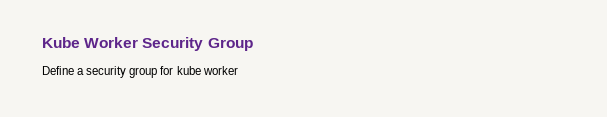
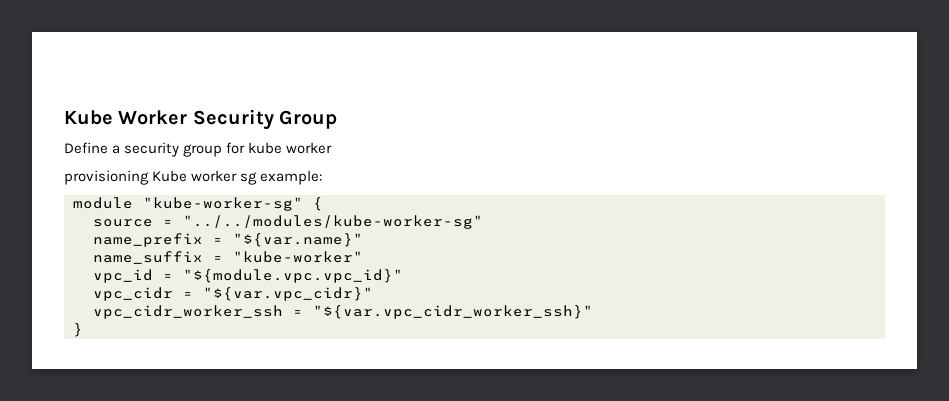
(238, 70) none -> [64,170,323,185] [73,197,323,211] [93,215,483,229] [93,233,363,247] [93,251,363,264] [93,269,403,283] [93,287,373,301] [93,305,593,319] [73,323,83,337] // provisioning Kube worker sg example: // module "kube-worker-sg" { // source = "../../modules/kube-worker-sg" // name_prefix = "${var.name}" // name_suffix = "kube-worker" // vpc_id = "${module.vpc.vpc_id}" // vpc_cidr = "${var.vpc_cidr}" // vpc_cidr_worker_ssh = "${var.vpc_cidr_worker_ssh}" // }

